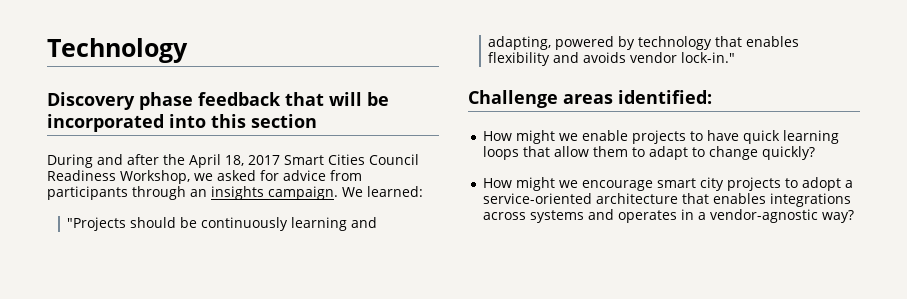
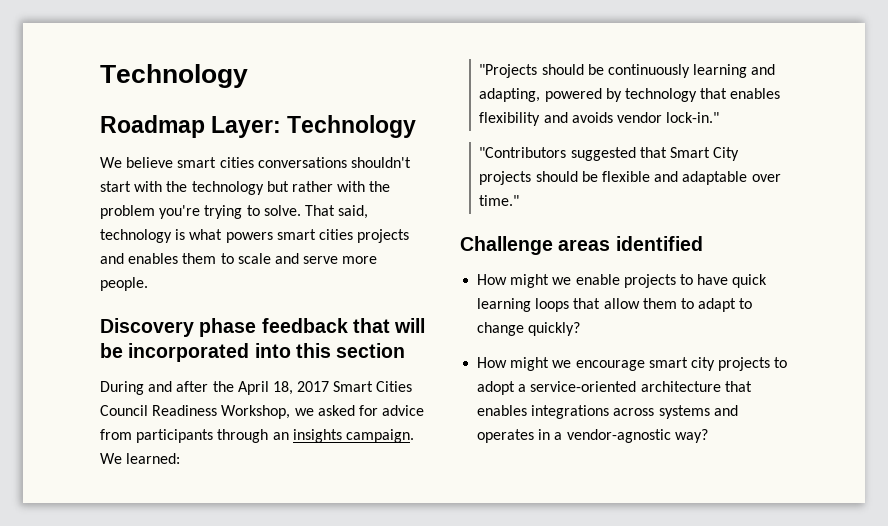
[47,38,188,63] Technology -> [100,64,248,88] [100,115,417,138] [100,157,411,168] [100,181,391,195] [100,205,369,219] [100,229,410,243] [100,253,378,264] [100,277,148,291] Technology // Roadmap Layer: Technology // We believe smart cities conversations shouldn't start with the technology but rather with the problem you're trying to solve. That said, technology is what powers smart cities projects and enables them to scale and serve more people.
(736, 57) none -> [479,147,740,161] [479,171,781,185] [479,195,520,206] // "Contributors suggested that Smart City projects should be flexible and adaptable over time."
[618,90,712,104] identified: -> [615,236,703,251] identified

